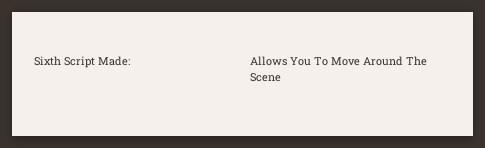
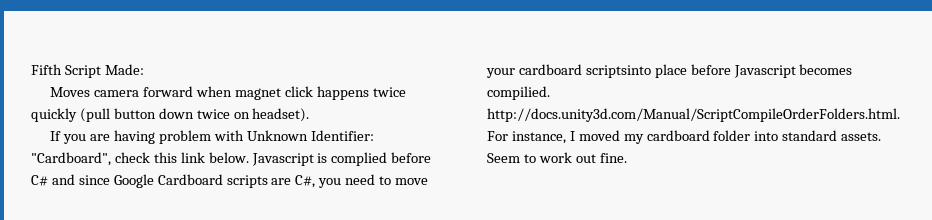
[34,56,61,66] Sixth -> [31,64,62,75] Fifth
[250,56,427,66] [250,73,281,82] Allows You To Move Around The Scene -> [50,86,406,100] [31,108,310,122] [50,130,374,144] [31,152,432,166] [31,174,429,188] [486,64,853,78] [487,86,550,100] [487,108,900,122] [487,130,882,144] [487,152,627,163] Moves camera forward when magnet click happens twice quickly (pull button down twice on headset). // If you are having problem with Unknown Identifier: "Cardboard", check this link below. Javascript is complied before C# and since Google Cardboard scripts are C#, you need to move your cardboard scriptsinto place before Javascript becomes compilied. http://docs.unity3d.com/Manual/ScriptCompileOrderFolders.html. For instance, I moved my cardboard folder into standard assets. Seem to work out fine.

